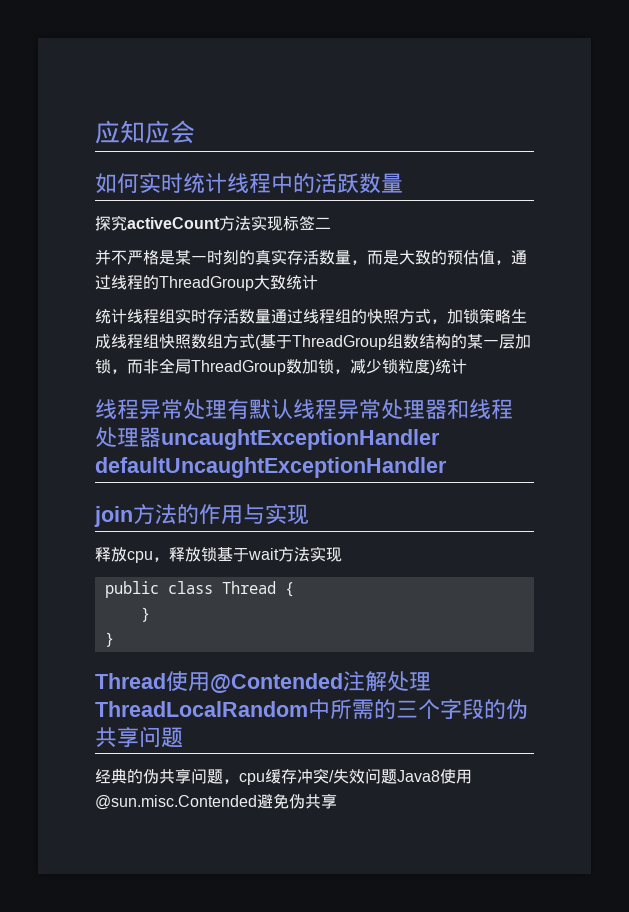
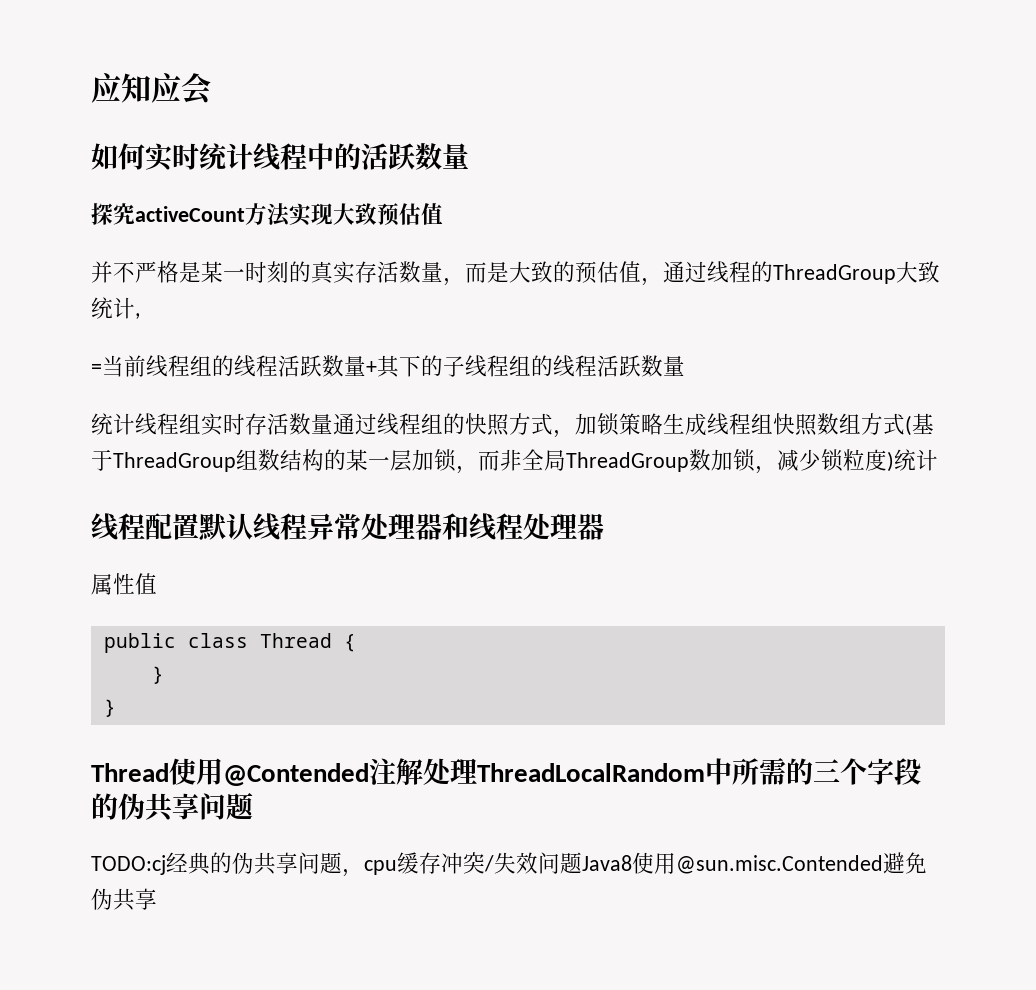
[283,215,331,231] 标签二 -> [333,203,443,226] 大致预估值
(318, 282) none -> [135,313,140,319] [91,355,685,378] , // =当前线程组的线程活跃数量+其下的子线程组的线程活跃数量
[139,399,249,420] 异常处理有 -> [145,513,199,540] 配置
[161,429,440,450] [95,457,447,478] [94,504,309,527] [95,546,342,563] uncaughtExceptionHandler defaultUncaughtExceptionHandler // join方法的作用与实现 // 释放cpu，释放锁基于wait方法实现 -> [91,573,157,595] // 属性值
(183, 737) none -> [91,855,166,875] TODO:cj

